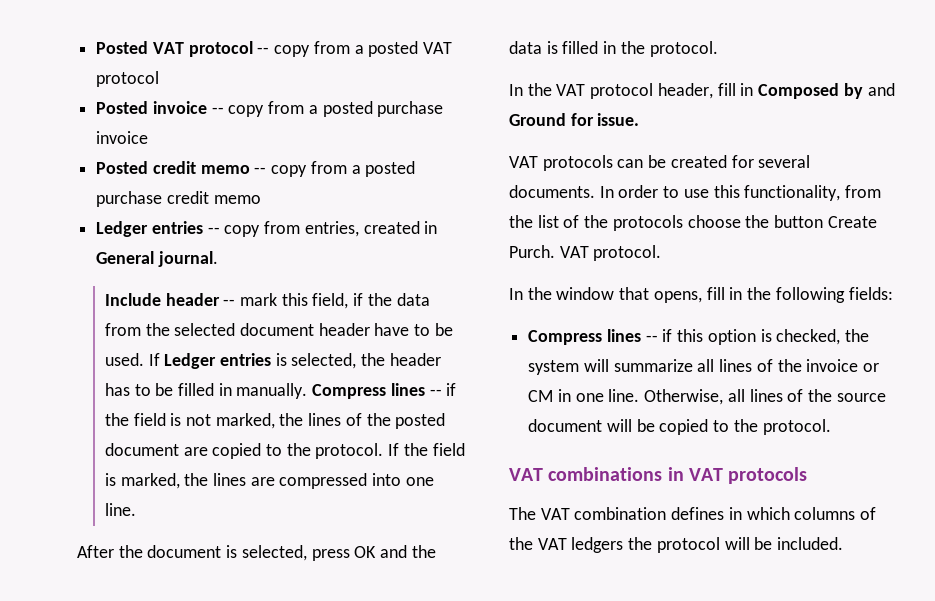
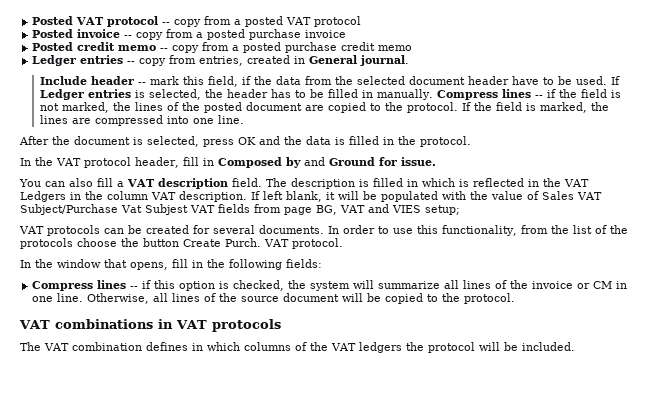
(640, 119) none -> [19,178,589,189] [20,191,602,202] [20,204,460,215] // You can also fill a VAT description field. The description is filled in which is reflected in the VAT Ledgers in the column VAT description. If left blank, it will be populated with the value of Sales VAT Subject/Purchase Vat Subjest VAT fields from page BG, VAT and VIES setup;

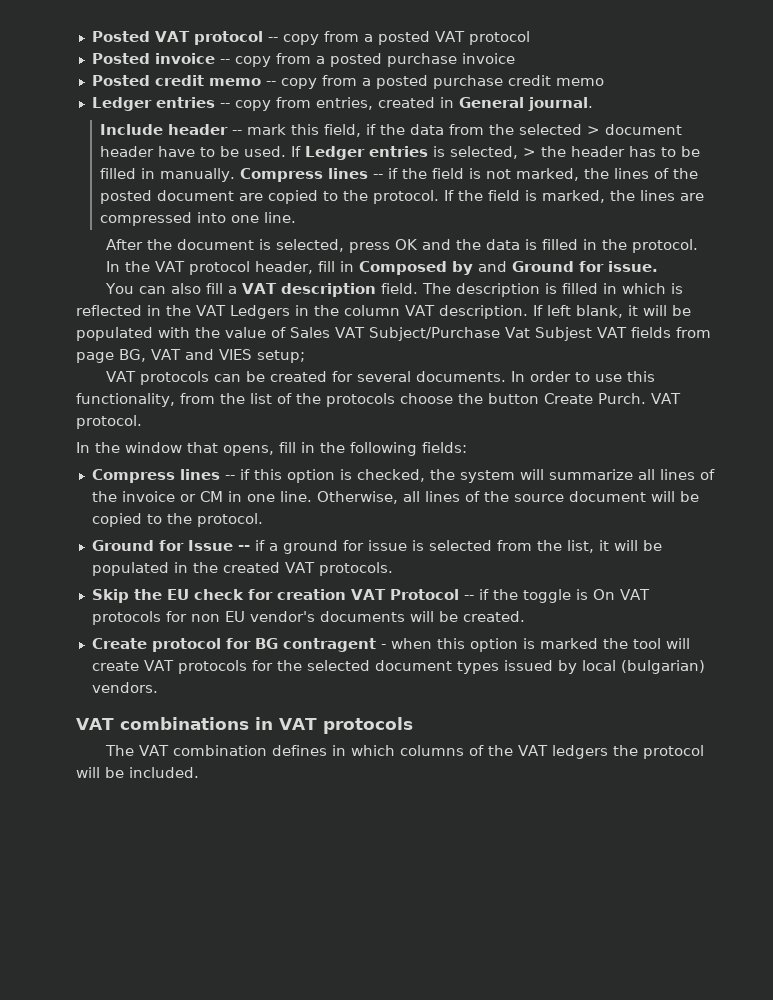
(406, 80) none -> [586,126,600,135] >
(202, 94) none -> [522,148,536,157] >
(516, 298) none -> [91,540,662,554] [91,562,393,576] [91,589,650,603] [91,611,525,625] [91,638,690,652] [91,660,705,674] [91,682,158,693] // Ground for Issue -- if a ground for issue is selected from the list, it will be populated in the created VAT protocols. // Skip the EU check for creation VAT Protocol -- if the toggle is On VAT protocols for non EU vendor's documents will be created. // Create protocol for BG contragent - when this option is marked the tool will create VAT protocols for the selected document types issued by local (bulgarian) vendors.

